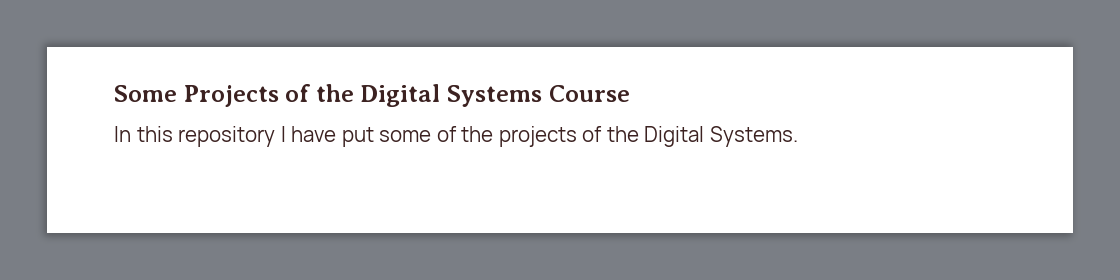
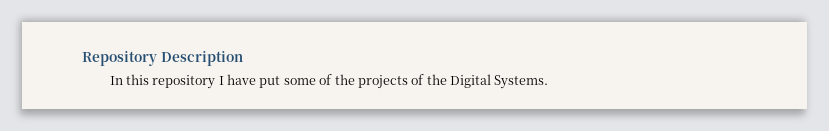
[114,84,630,107] Some Projects of the Digital Systems Course -> [82,51,243,66] Repository Description

